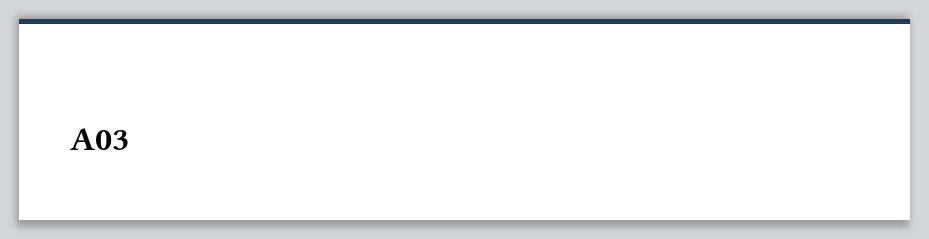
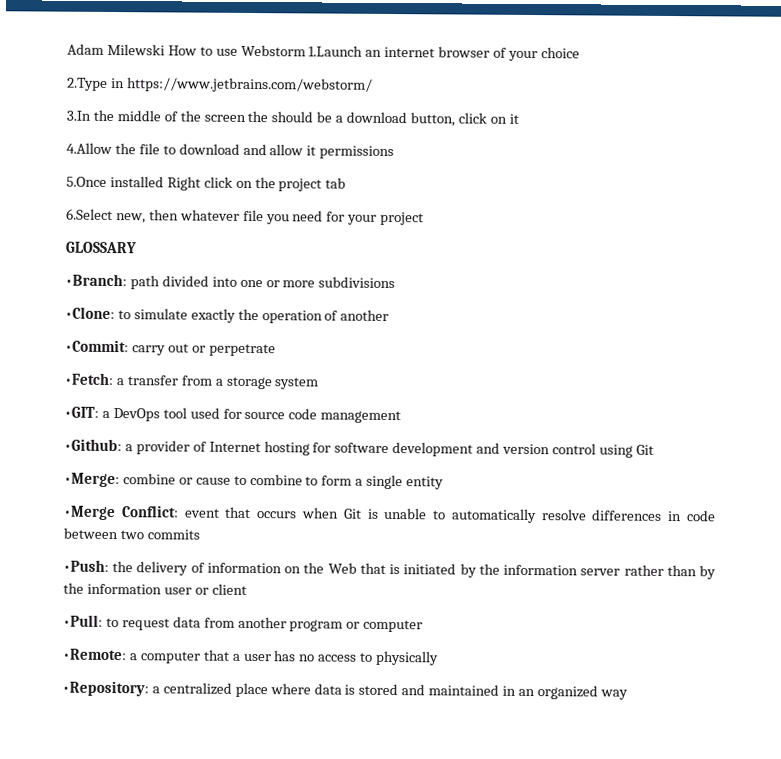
[70,128,129,150] A03 -> [67,43,580,62] [67,77,373,93] [66,109,519,127] [66,142,395,160] [66,175,347,192] [66,208,425,226] [65,241,136,254] [65,273,396,290] [65,306,390,324] [65,339,276,357] [64,372,320,390] [64,406,402,424] [64,438,654,458] [64,472,445,490] [63,505,717,524] [63,527,200,540] [63,559,717,580] [63,582,247,595] [63,614,424,633] [62,648,440,666] [62,680,628,700] Adam Milewski How to use Webstorm 1.Launch an internet browser of your choice // 2.Type in https://www.jetbrains.com/webstorm/ // 3.In the middle of the screen the should be a download button, click on it // 4.Allow the file to download and allow it permissions // 5.Once installed Right click on the project tab // 6.Select new, then whatever file you need for your project // GLOSSARY // •Branch: path divided into one or more subdivisions // •Clone: to simulate exactly the operation of another // •Commit: carry out or perpetrate // •Fetch: a transfer from a storage system // •GIT: a DevOps tool used for source code management // •Github: a provider of Internet hosting for software development and version control using Git // •Merge: combine or cause to combine to form a single entity // •Merge Conflict: event that occurs when Git is unable to automatically resolve differences in code between two commits // •Push: the delivery of information on the Web that is initiated by the information server rather than by the information user or client // •Pull: to request data from another program or computer // •Remote: a computer that a user has no access to physically // •Repository: a centralized place where data is stored and maintained in an organized way

